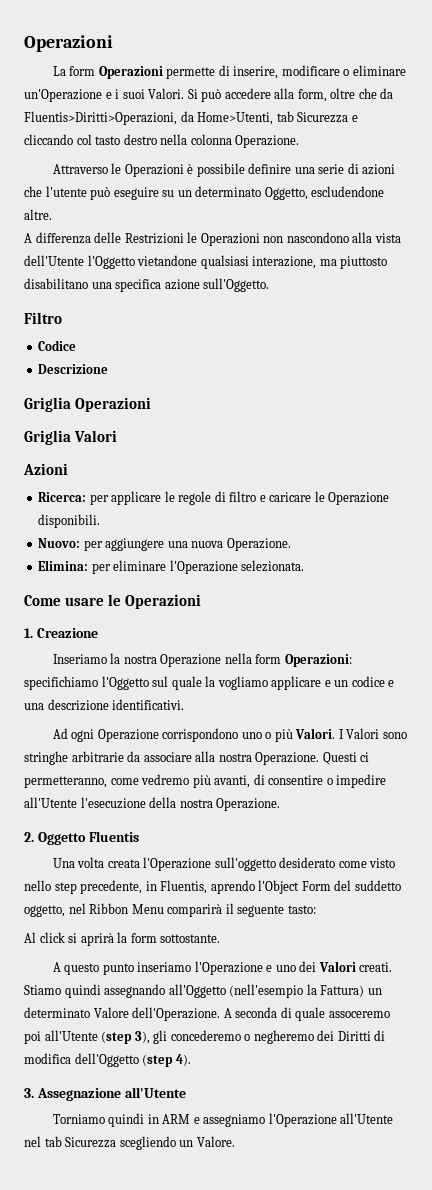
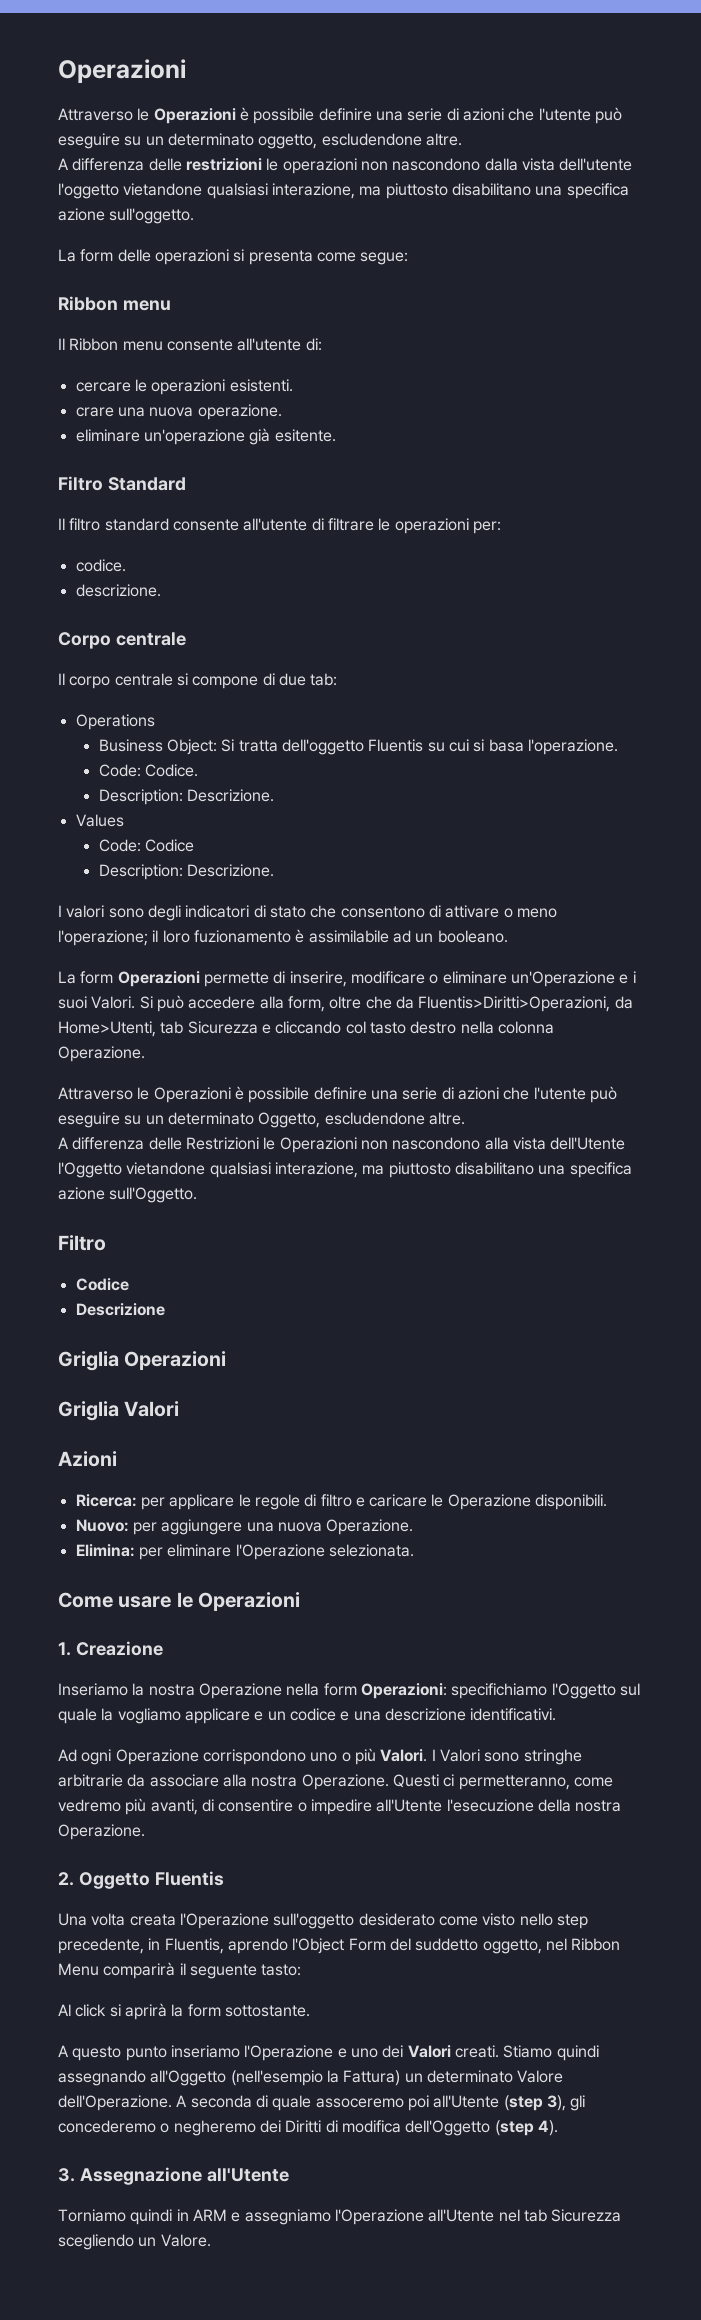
[24,35,113,52] Operazioni -> [58,59,186,83] [58,107,622,124] [58,133,462,149] [58,158,633,174] [58,183,629,199] [58,208,195,224] [58,249,409,265] [58,296,171,311] [58,338,322,351] [75,379,293,395] [75,404,282,420] [75,428,336,445] [58,476,186,491] [58,518,501,534] [75,559,126,572] [75,584,161,597] [58,632,186,649] [58,673,338,689] [75,714,155,730] [98,739,618,755] [98,764,199,777] [98,789,275,805] [75,814,124,827] [98,839,195,852] [98,864,275,880] [58,905,557,921] [58,929,508,946] Operazioni // Attraverso le Operazioni è possibile definire una serie di azioni che l'utente può eseguire su un determinato oggetto, escludendone altre. // A differenza delle restrizioni le operazioni non nascondono dalla vista dell'utente l'oggetto vietandone qualsiasi interazione, ma piuttosto disabilitano una specifica azione sull'oggetto. // La form delle operazioni si presenta come segue: // Ribbon menu // Il Ribbon menu consente all'utente di: // cercare le operazioni esistenti. // crare una nuova operazione. // eliminare un'operazione già esitente. // Filtro Standard // Il filtro standard consente all'utente di filtrare le operazioni per: // codice. // descrizione. // Corpo centrale // Il corpo centrale si compone di due tab: // Operations // Business Object: Si tratta dell'oggetto Fluentis su cui si basa l'operazione. // Code: Codice. // Description: Descrizione. // Values // Code: Codice // Description: Descrizione. // I valori sono degli indicatori di stato che consentono di attivare o meno l'operazione; il loro fuzionamento è assimilabile ad un booleano.

